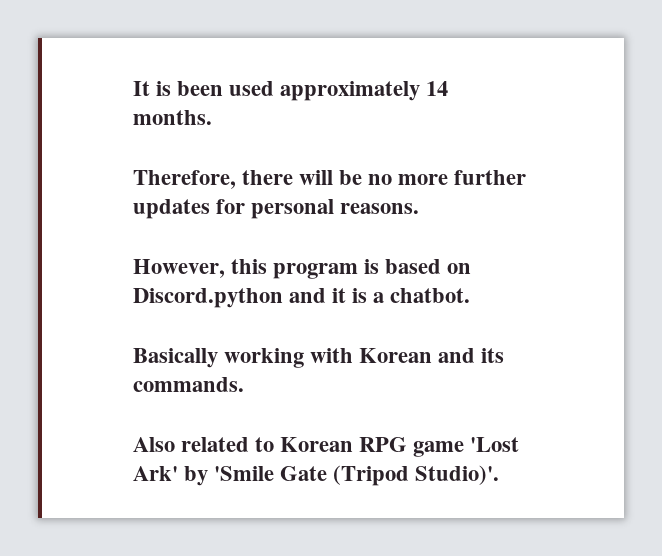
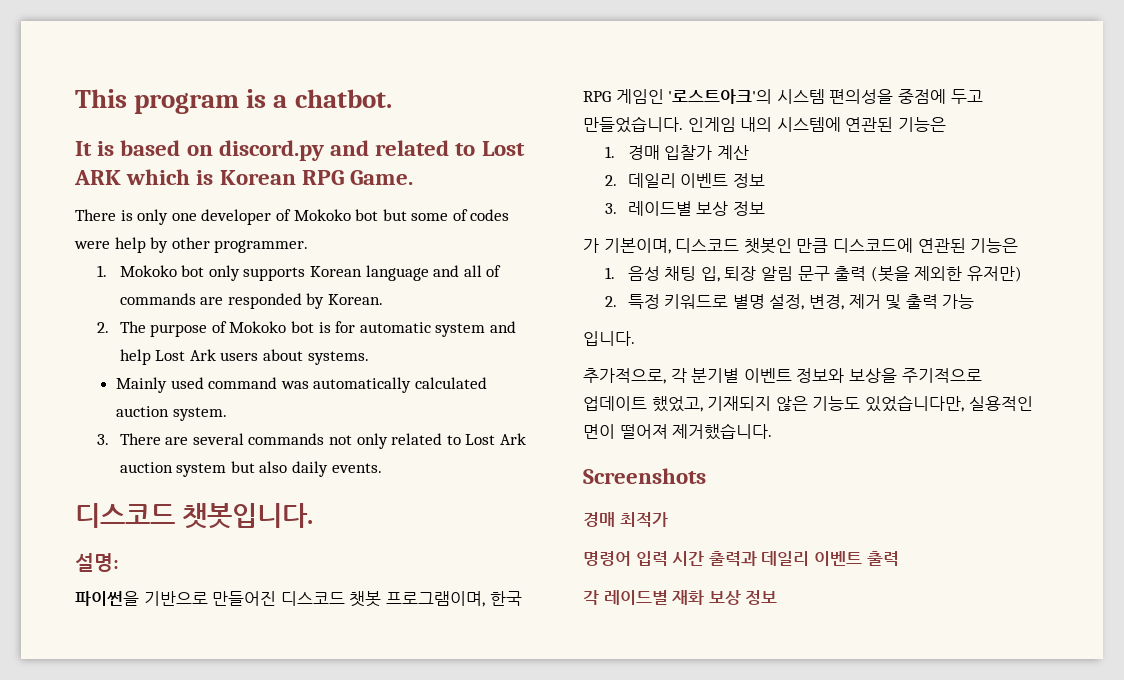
[133,81,449,101] [133,110,212,125] [133,170,527,189] [133,199,420,219] [133,259,472,279] [133,288,471,308] [133,348,505,368] [133,377,244,392] [133,437,520,457] [133,465,500,486] It is been used approximately 14 months. // Therefore, there will be no more further updates for personal reasons. // However, this program is based on Discord.python and it is a chatbot. // Basically working with Korean and its commands. // Also related to Korean RPG game 'Lost Ark' by 'Smile Gate (Tripod Studio)'. -> [75,89,392,114] [75,140,525,161] [74,169,414,185] [75,209,510,225] [74,237,309,253] [97,265,502,281] [119,293,384,309] [97,321,516,337] [119,349,369,365] [116,377,487,393] [116,406,227,421] [97,433,526,449] [119,461,382,477] [75,503,314,529] [75,553,119,572] [75,591,522,607] [583,89,983,104] [583,116,946,133] [605,145,749,160] [605,173,765,188] [605,201,765,216] [583,238,1019,254] [605,266,1022,282] [605,294,975,310] [583,331,635,346] [583,368,982,384] [583,395,1033,412] [583,423,773,440] [583,468,706,484] [583,512,668,527] [583,551,899,566] [583,590,778,605] This program is a chatbot. // It is based on discord.py and related to Lost ARK which is Korean RPG Game. // There is only one developer of Mokoko bot but some of codes were help by other programmer. // 1. Mokoko bot only supports Korean language and all of commands are responded by Korean. // 2. The purpose of Mokoko bot is for automatic system and help Lost Ark users about systems. // Mainly used command was automatically calculated auction system. // 3. There are several commands not only related to Lost Ark auction system but also daily events. // 디스코드 챗봇입니다. // 설명: // 파이썬을 기반으로 만들어진 디스코드 챗봇 프로그램이며, 한국 RPG 게임인 '로스트아크'의 시스템 편의성을 중점에 두고 만들었습니다. 인게임 내의 시스템에 연관된 기능은 // 1. 경매 입찰가 계산 // 2. 데일리 이벤트 정보 // 3. 레이드별 보상 정보 // 가 기본이며, 디스코드 챗봇인 만큼 디스코드에 연관된 기능은 // 1. 음성 채팅 입, 퇴장 알림 문구 출력 (봇을 제외한 유저만) // 2. 특정 키워드로 별명 설정, 변경, 제거 및 출력 가능 // 입니다. // 추가적으로, 각 분기별 이벤트 정보와 보상을 주기적으로 업데이트 했었고, 기재되지 않은 기능도 있었습니다만, 실용적인 면이 떨어져 제거했습니다. // Screenshots // 경매 최적가 // 명령어 입력 시간 출력과 데일리 이벤트 출력 // 각 레이드별 재화 보상 정보

